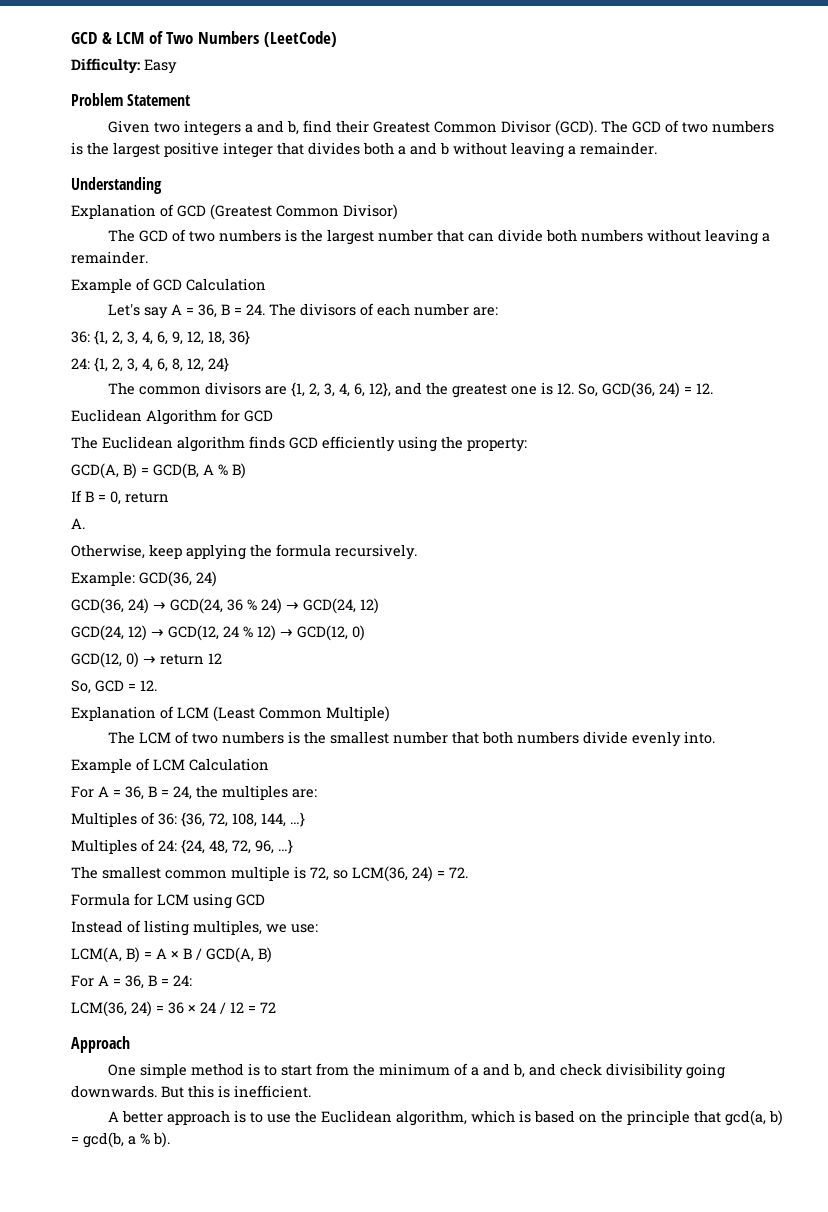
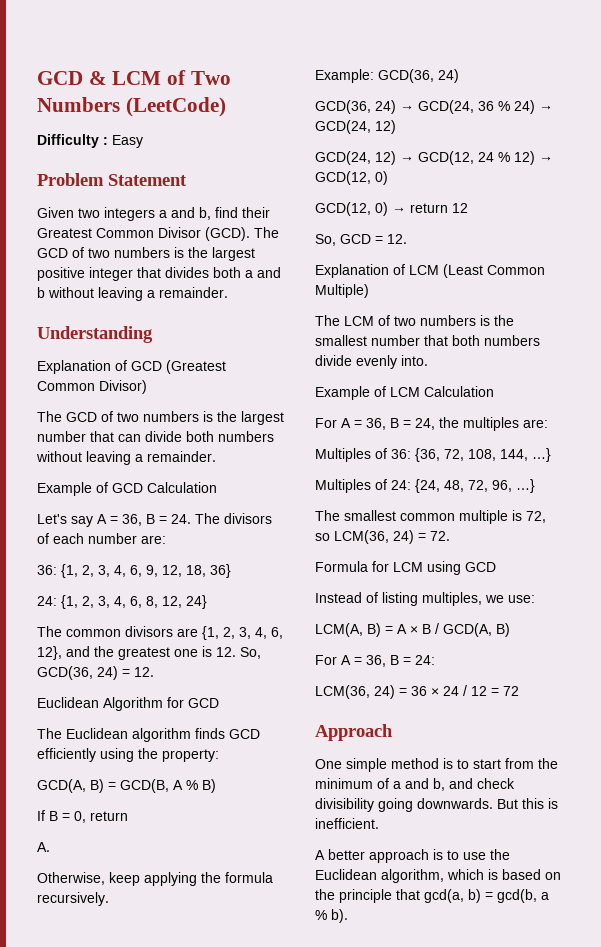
[71,58,140,74] Difficulty: -> [37,134,108,148] Difficulty :

